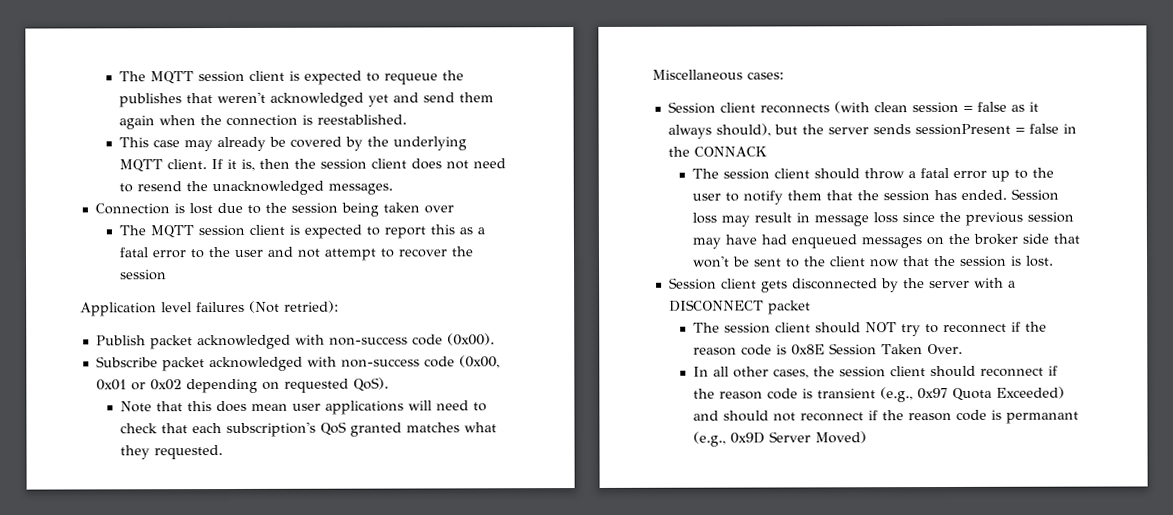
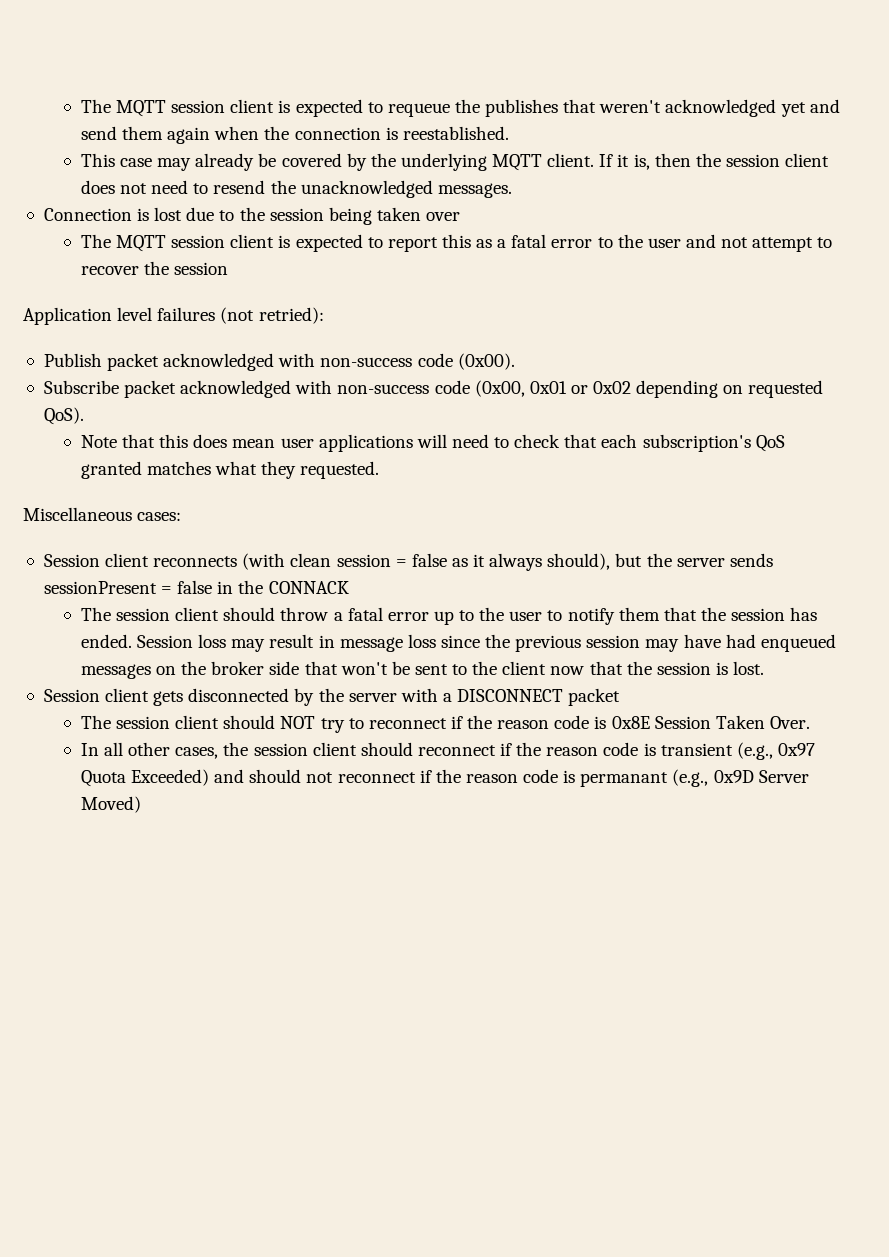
[249,300,280,313] (Not -> [220,307,255,324] (not

